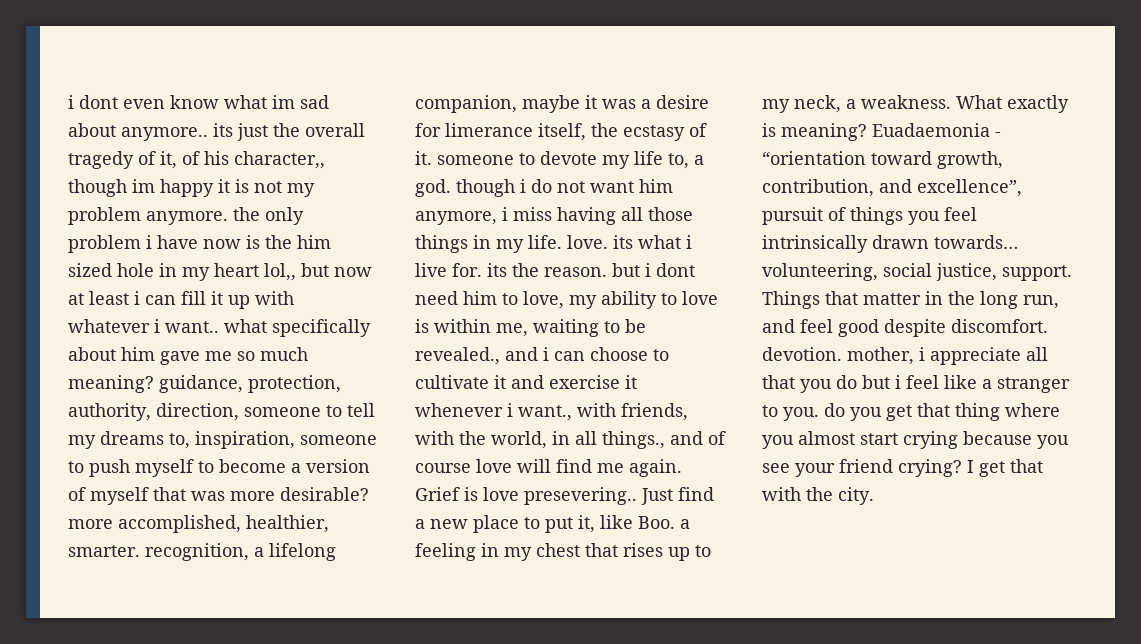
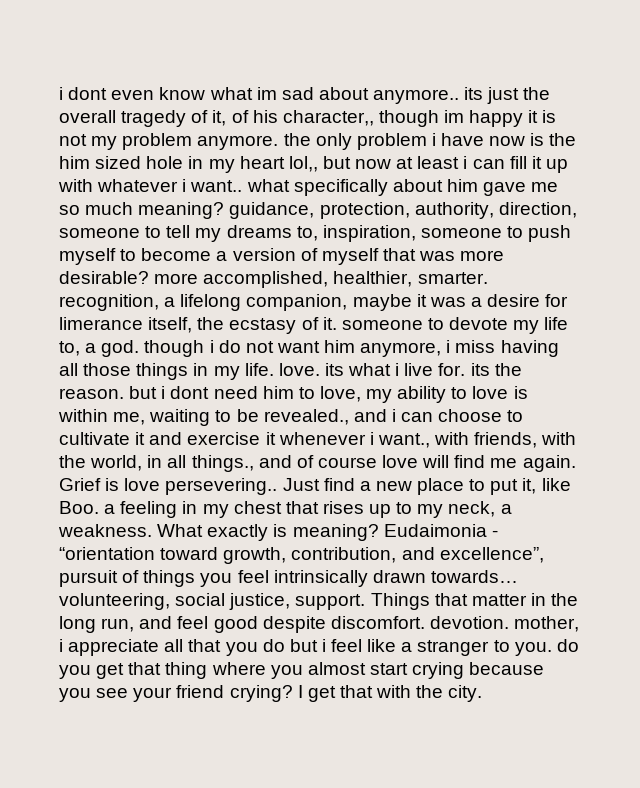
[524,487,637,505] presevering.. -> [165,478,278,495] persevering..
[872,123,990,137] Euadaemonia -> [383,524,487,537] Eudaimonia

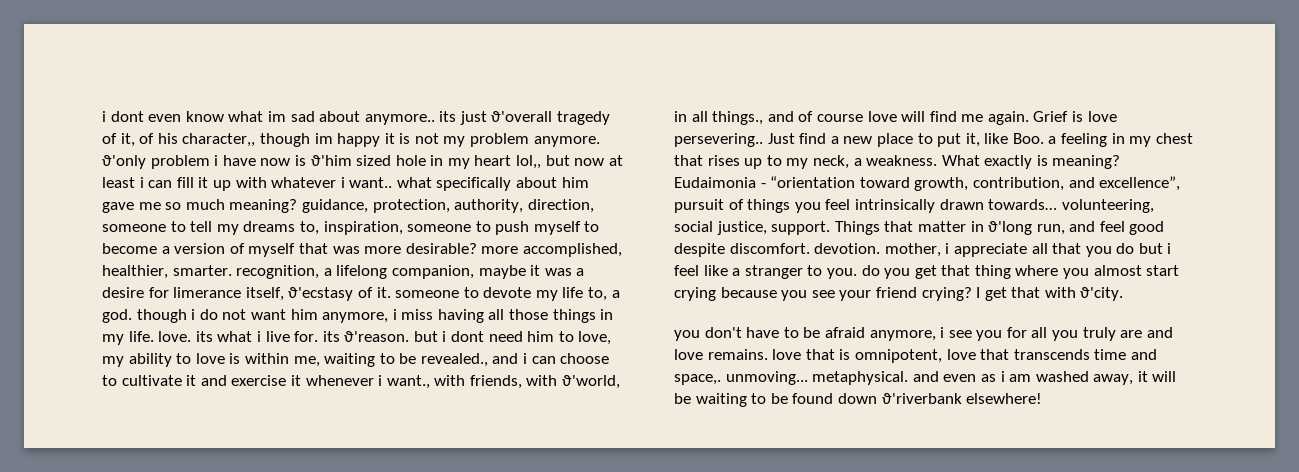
[523,87,551,100] [59,110,116,123] the overall -> [491,111,553,122] ϑ'overall
[283,133,352,150] the only -> [102,155,146,169] ϑ'only
[549,133,577,146] [59,156,90,169] the him -> [310,155,352,166] ϑ'him
[197,317,297,334] the ecstasy -> [288,287,354,301] ϑ'ecstasy
[494,363,522,376] [59,388,124,399] the reason. -> [344,331,410,342] ϑ'reason.
[59,455,143,471] the world, -> [562,375,621,389] ϑ'world,
[551,593,579,606] [59,616,96,633] the long -> [988,221,1033,235] ϑ'long
[416,685,483,702] the city. -> [1080,287,1124,301] [674,327,1173,341] [674,349,1157,363] [674,371,1177,385] [674,393,1043,407] ϑ'city. // you don't have to be afraid anymore, i see you for all you truly are and love remains. love that is omnipotent, love that transcends time and space,. unmoving... metaphysical. and even as i am washed away, it will be waiting to be found down ϑ'riverbank elsewhere!

